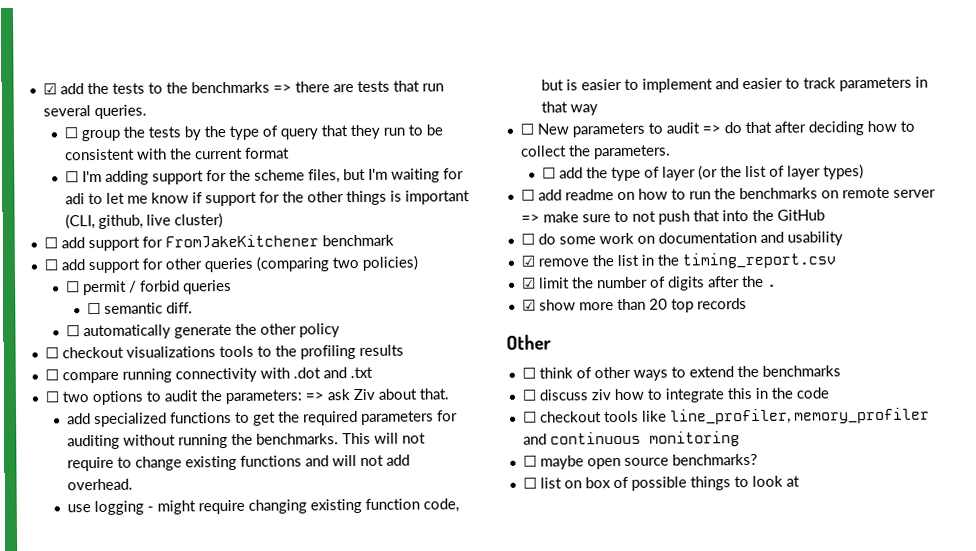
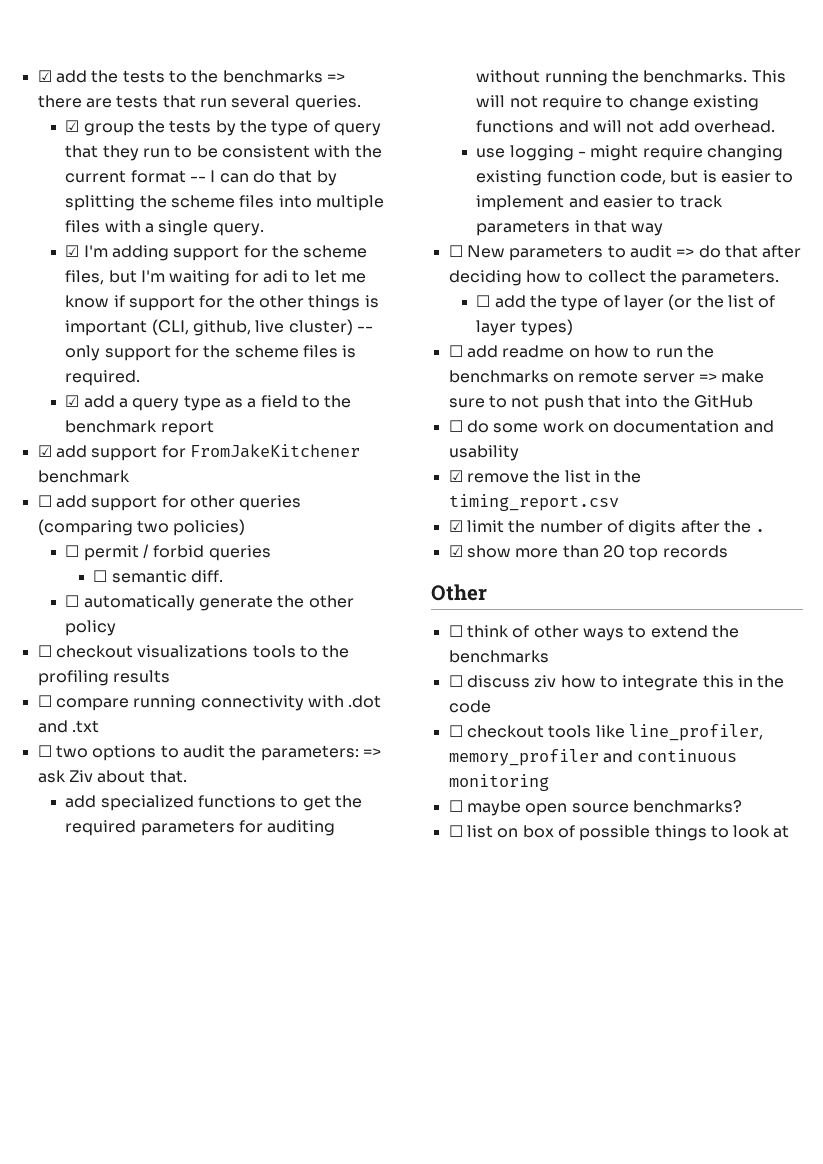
[63,127,78,139] ☐ -> [65,120,80,132] ☑
[64,171,79,183] // ☐ -> [190,170,337,186] [65,195,385,211] [65,220,264,236] [65,245,80,257] -- I can do that by splitting the scheme files into multiple files with a single query. // ☑
[43,237,58,249] // ☐ -> [357,326,374,332] [65,345,357,361] [65,370,141,386] [65,395,352,411] [65,420,214,436] [37,445,52,457] -- only support for the scheme files is required. // ☑ add a query type as a field to the benchmark report // ☑

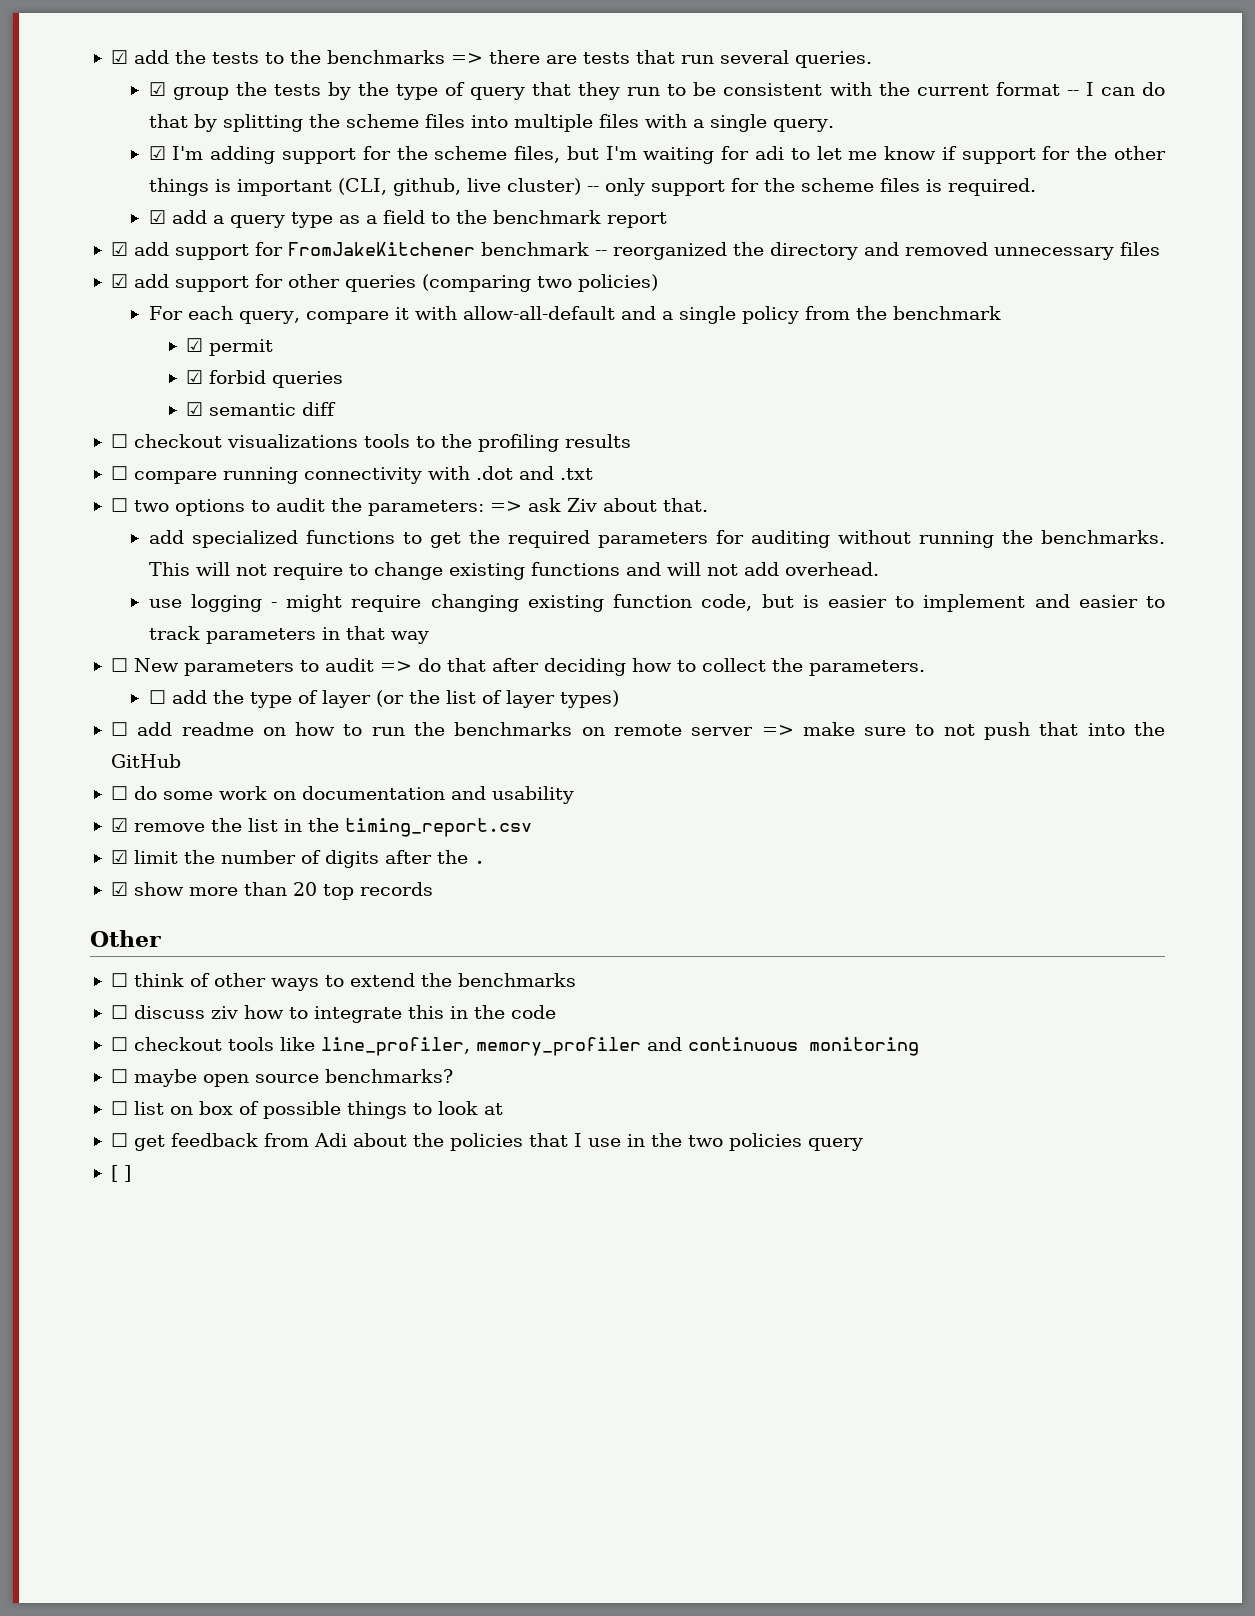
[37,495,52,507] // ☐ -> [594,242,1160,260] [110,274,128,288] -- reorganized the directory and removed unnecessary files // ☑
[65,545,80,557] ☐ -> [148,306,1001,324] [186,338,204,352] For each query, compare it with allow-all-default and a single policy from the benchmark // ☑
[143,544,150,558] / -> [186,370,204,384] // ☑
[93,570,223,583] [65,595,354,611] [65,620,117,636] ☐ semantic diff. // ☐ automatically generate the other policy -> [186,402,337,416] ☑ semantic diff
(790, 831) none -> [110,1133,863,1151] [110,1165,131,1182] // ☐ get feedback from Adi about the policies that I use in the two policies query // [ ]

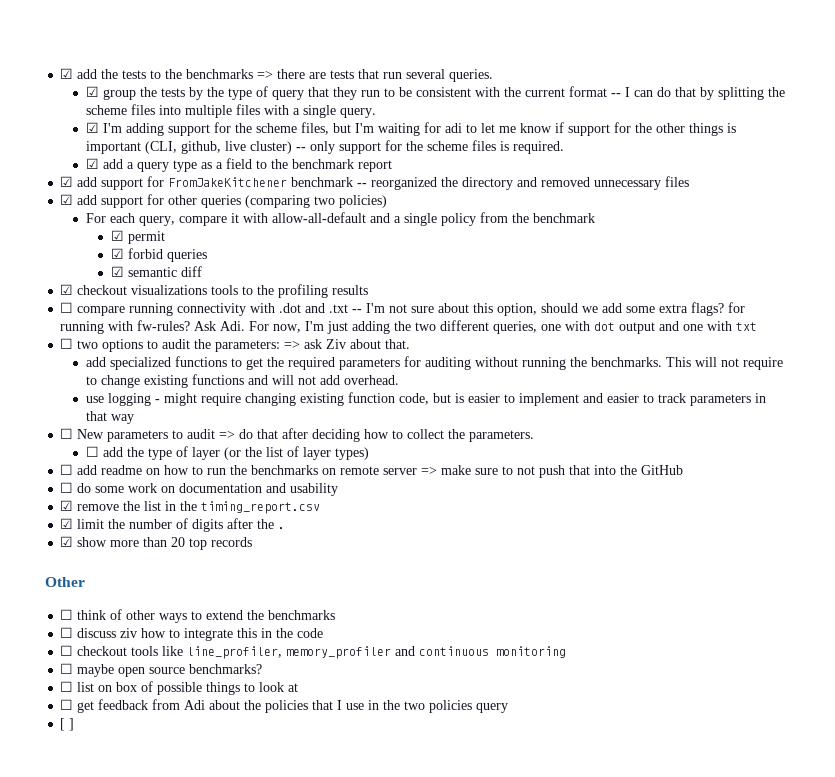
[110,434,128,448] ☐ -> [60,284,74,295] ☑
(593, 474) none -> [352,302,746,316] [60,320,758,334] -- I'm not sure about this option, should we add some extra flags? for running with fw-rules? Ask Adi. For now, I'm just adding the two different queries, one with dot output and one with txt

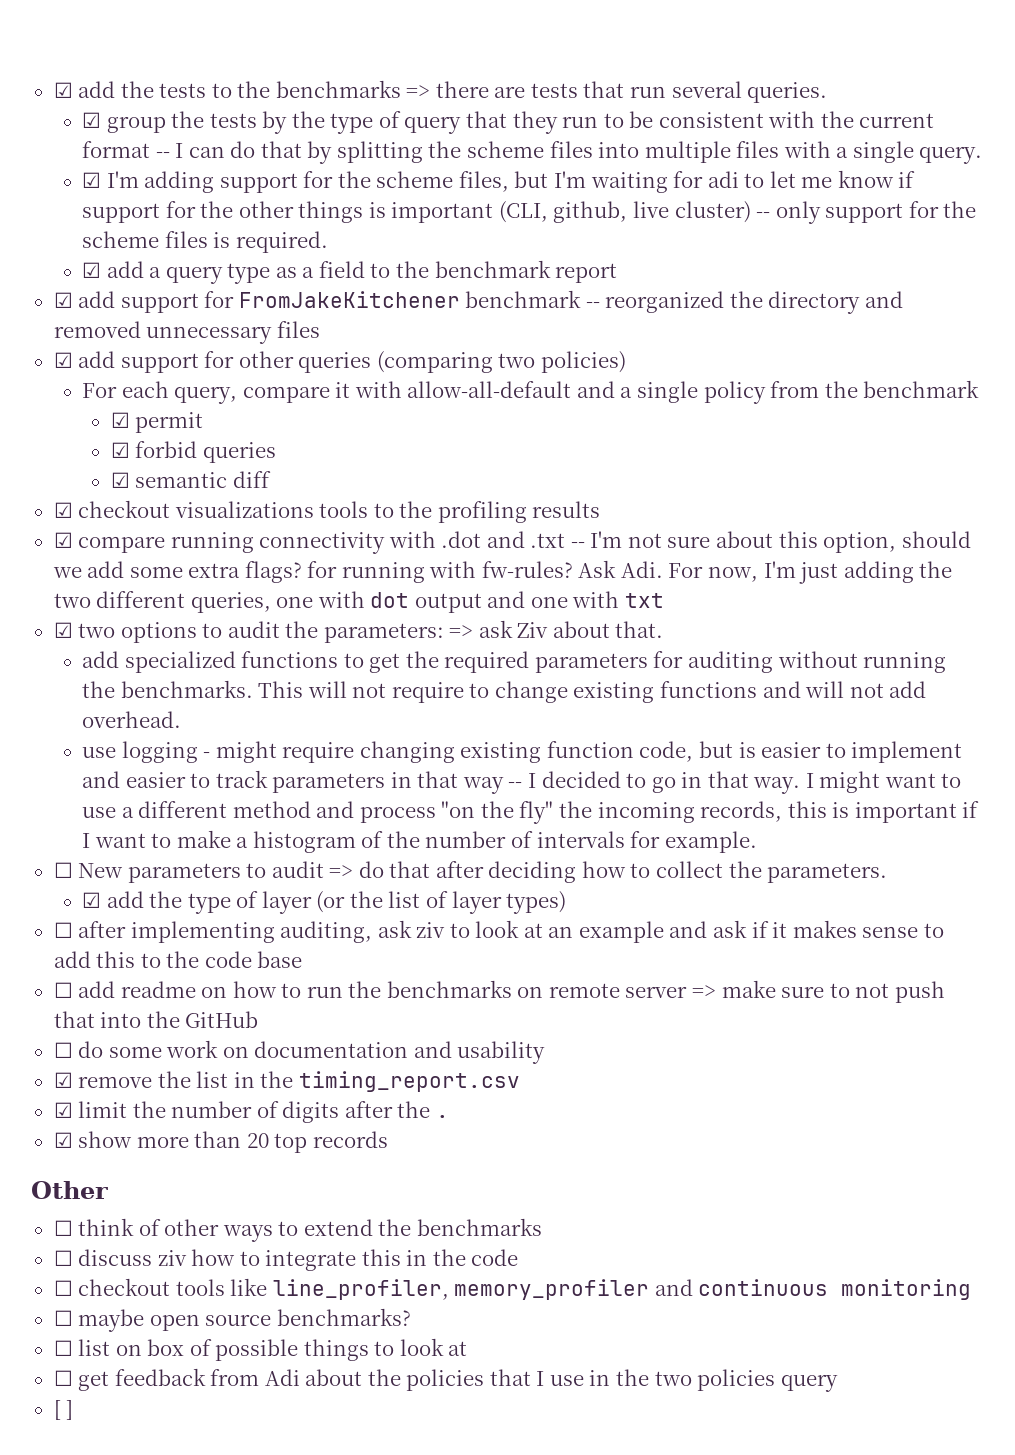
[60,302,74,313] ☐ -> [53,532,73,548] ☑
[60,338,74,349] ☐ -> [53,622,73,638] ☑
(134, 419) none -> [508,771,962,794] [82,801,980,824] [82,830,757,853] -- I decided to go in that way. I might want to use a different method and process "on the fly" the incoming records, this is important if I want to make a histogram of the number of intervals for example.
[85,446,99,457] ☐ -> [82,892,102,908] ☑
(369, 453) none -> [53,920,944,943] [53,951,303,968] // ☐ after implementing auditing, ask ziv to look at an example and ask if it makes sense to add this to the code base

